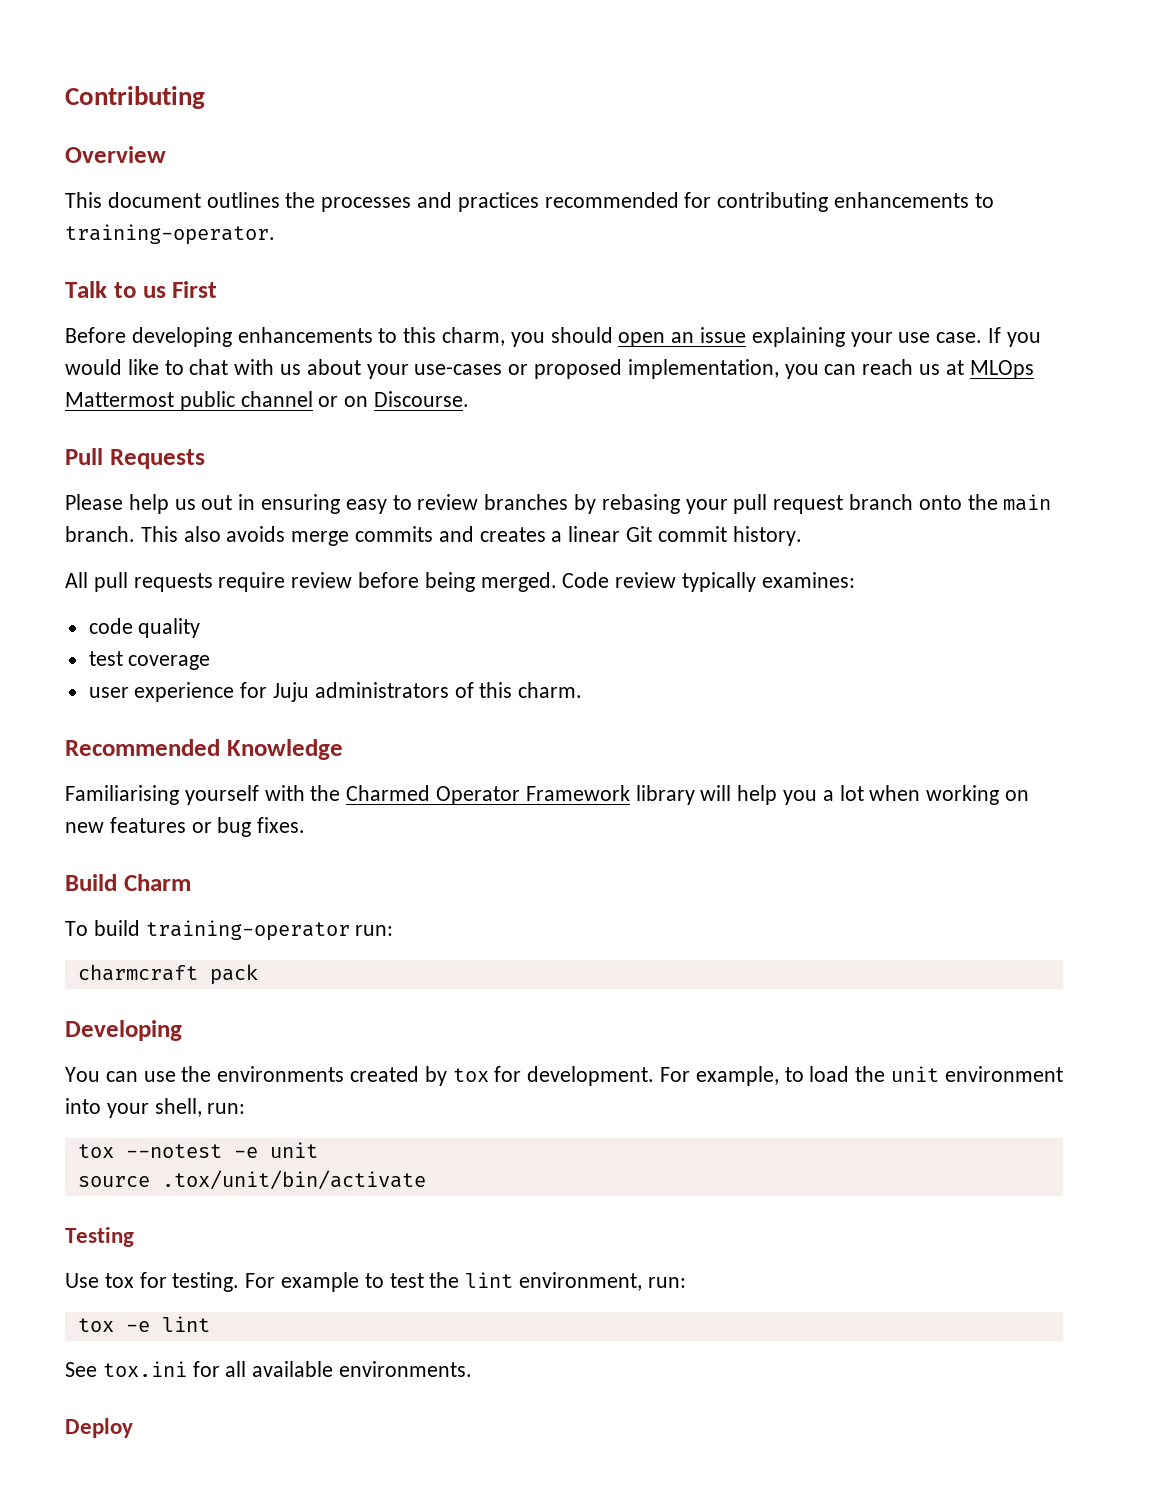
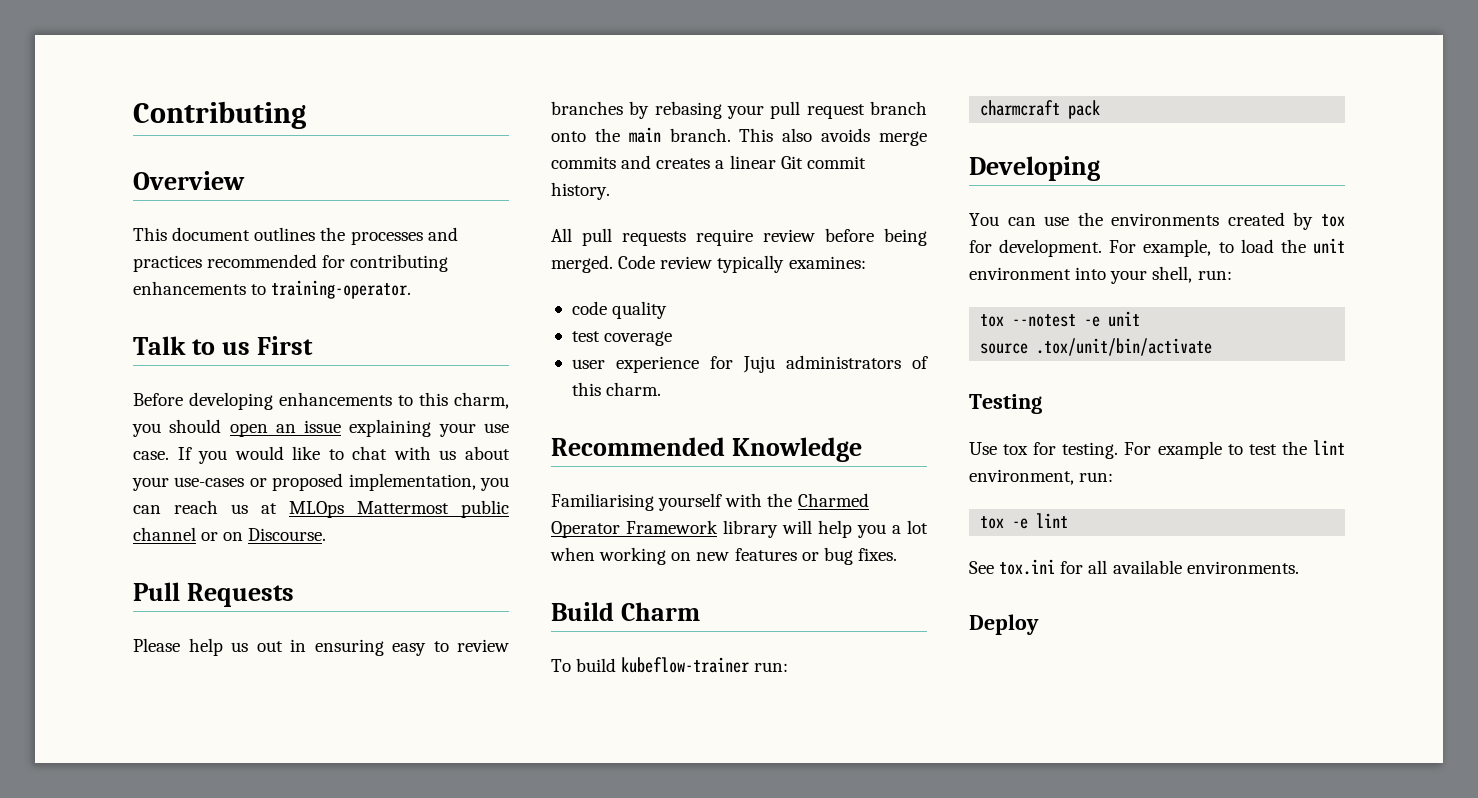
[145,920,350,941] training-operator -> [621,657,750,673] kubeflow-trainer

